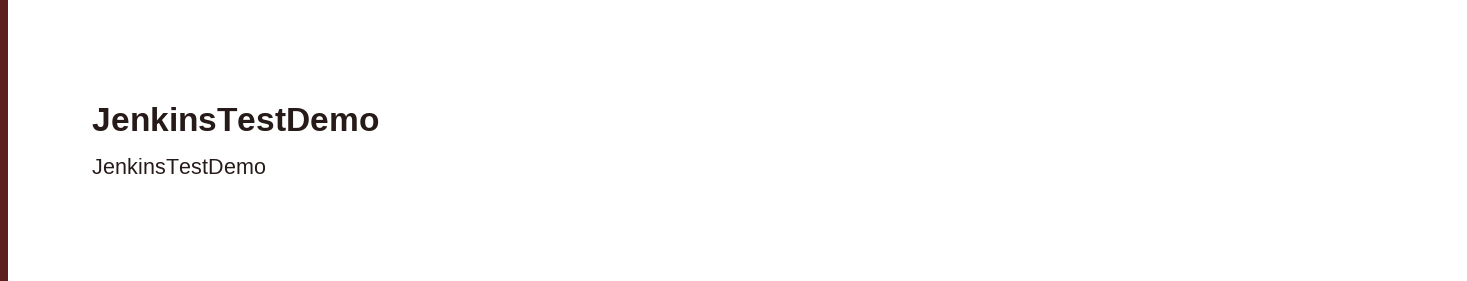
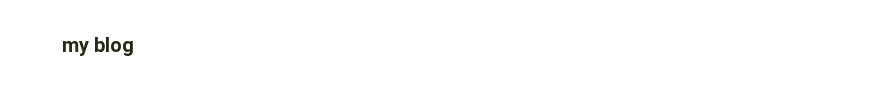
[92,107,379,131] [92,158,266,174] JenkinsTestDemo // JenkinsTestDemo -> [62,37,135,56] my blog

